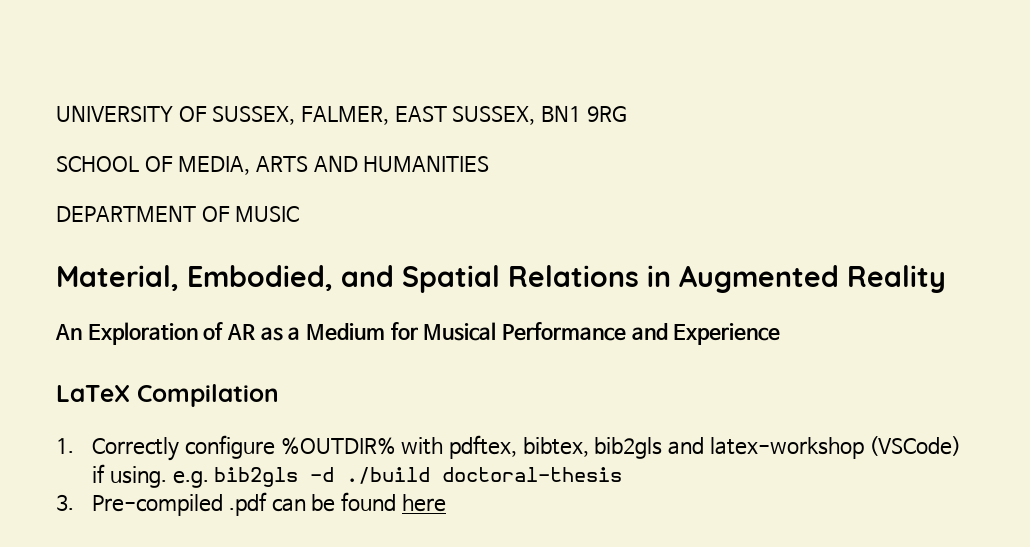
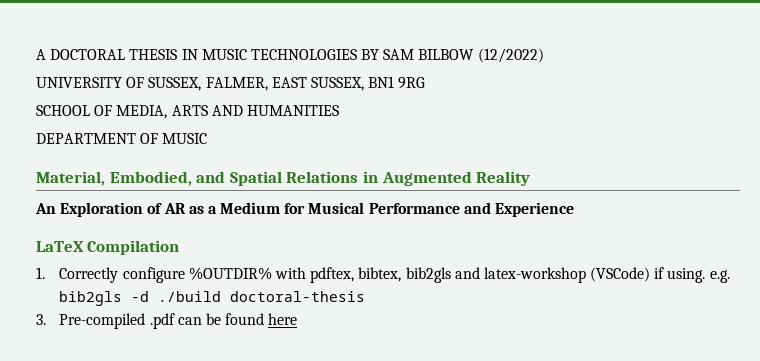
(56, 113) none -> [36,48,544,63] A DOCTORAL THESIS IN MUSIC TECHNOLOGIES BY SAM BILBOW (12/2022) //

